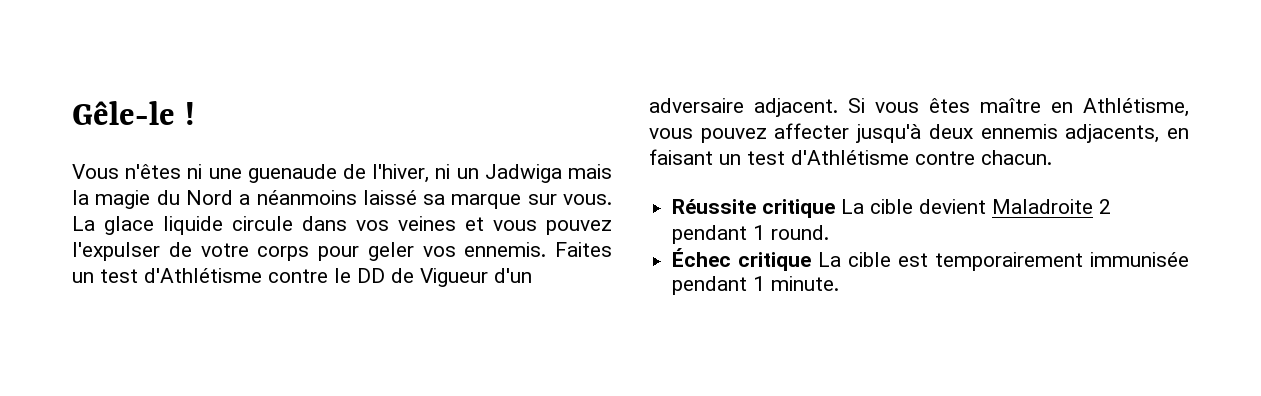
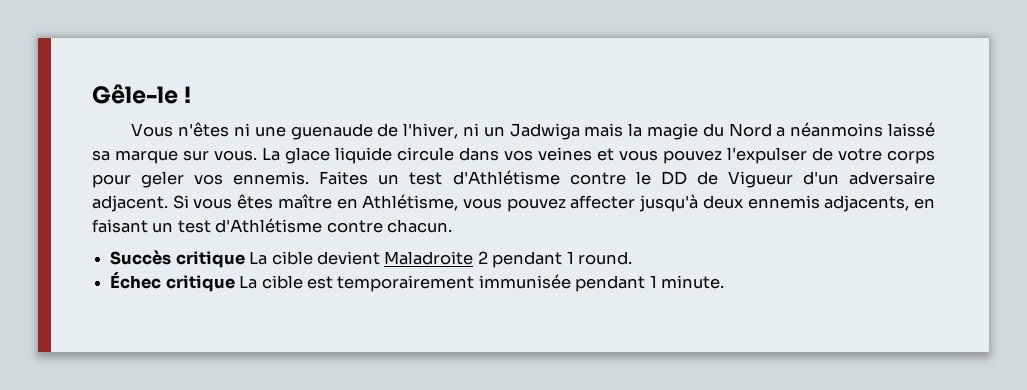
[672,199,757,214] Réussite -> [110,250,172,265] Succès

